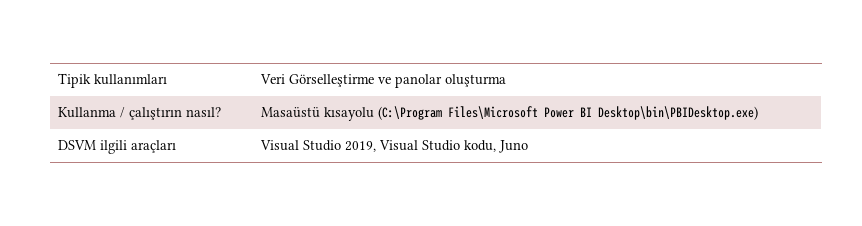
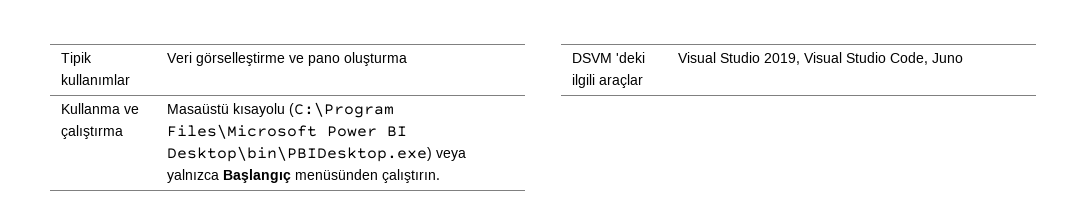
[94,74,168,85] kullanımları -> [60,74,130,85] kullanımlar
[289,74,443,88] Görselleştirme ve panolar -> [195,52,340,66] görselleştirme ve pano
[120,107,222,120] / çalıştırın nasıl? -> [123,106,139,114] [60,125,123,139] ve çalıştırma
[58,140,177,154] // DSVM ilgili araçları -> [435,150,466,161] [166,169,440,183] [571,52,645,63] [571,74,643,88] veya yalnızca Başlangıç menüsünden çalıştırın. // DSVM 'deki ilgili araçlar
[464,140,497,152] kodu, -> [889,52,928,65] Code,

